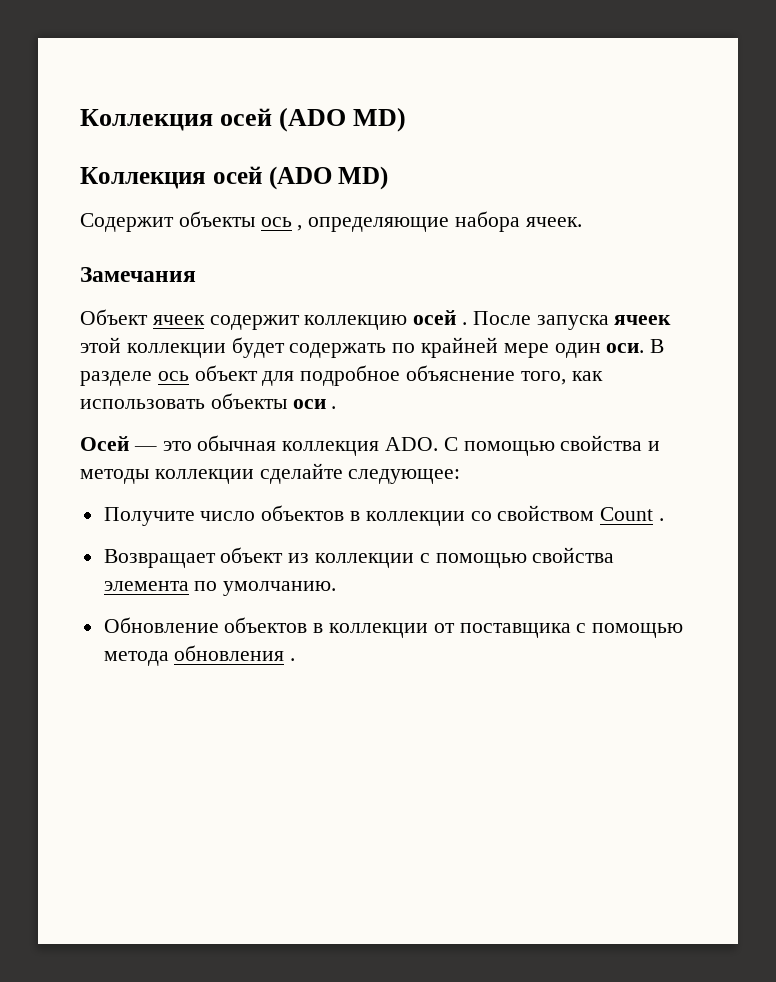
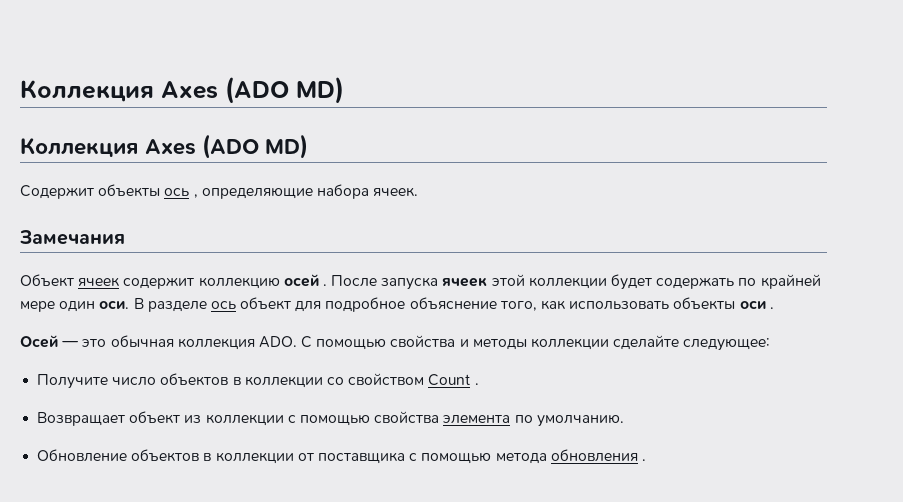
[80,108,273,131] Коллекция осей -> [20,79,218,102] Коллекция Axes
[212,166,262,184] осей -> [145,139,196,155] Axes

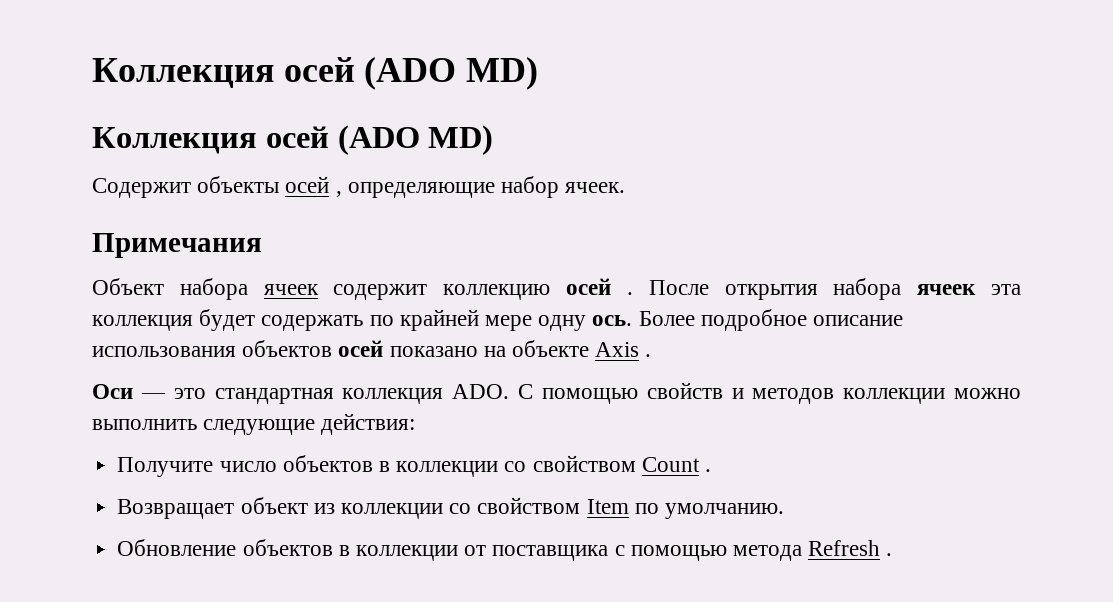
[20,79,218,102] Коллекция Axes -> [92,57,355,88] Коллекция осей
[145,139,196,155] Axes -> [265,126,329,148] осей
[164,188,190,196] ось -> [285,176,330,193] осей
[316,184,369,199] набора -> [501,176,560,198] набор
[19,230,125,245] Замечания -> [92,233,262,258] Примечания
(74, 280) none -> [179,278,248,300] набора
[381,274,607,290] запуска ячеек этой коллекции -> [724,278,1021,300] [92,315,193,331] открытия набора ячеек эта коллекция
[59,297,774,312] [20,335,58,348] один оси. В разделе ось объект для подробное объяснение того, как использовать объекты оси . // Осей -> [538,309,904,331] [92,340,652,357] [92,384,133,399] одну ось. Более подробное описание использования объектов осей показано на объекте Axis . // Оси
[110,335,174,348] обычная -> [214,388,334,404] стандартная
[390,335,771,351] свойства и методы коллекции сделайте следующее: -> [646,382,1022,404] [92,413,416,435] свойств и методов коллекции можно выполнить следующие действия:
[287,411,511,426] с помощью свойства элемента -> [449,497,629,514] со свойством Item
[550,449,638,462] обновления -> [808,540,881,556] Refresh

